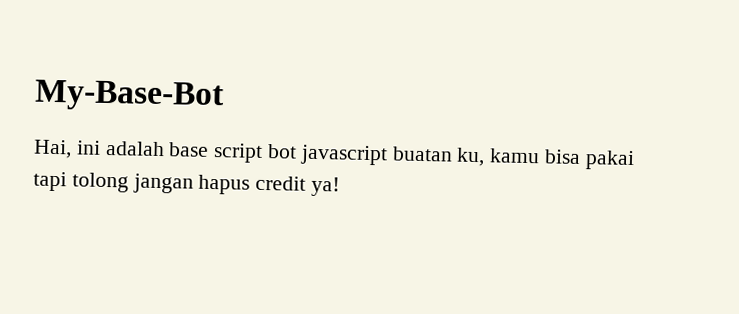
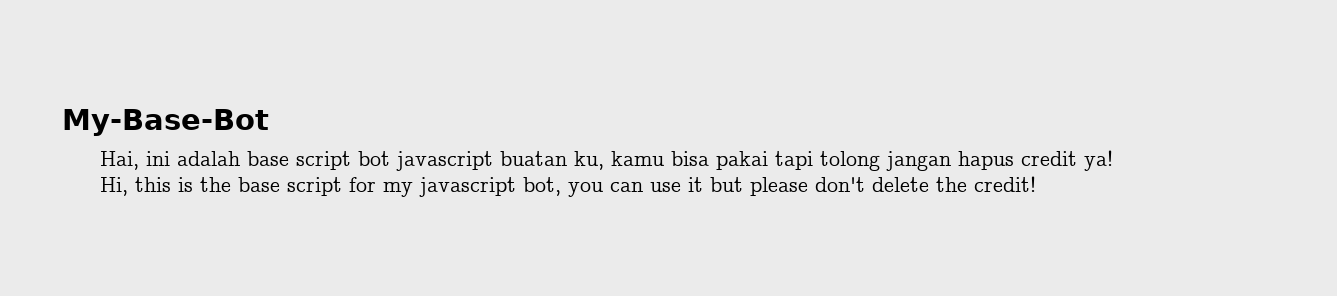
(341, 186) none -> [99,176,1036,197] // Hi, this is the base script for my javascript bot, you can use it but please don't delete the credit!

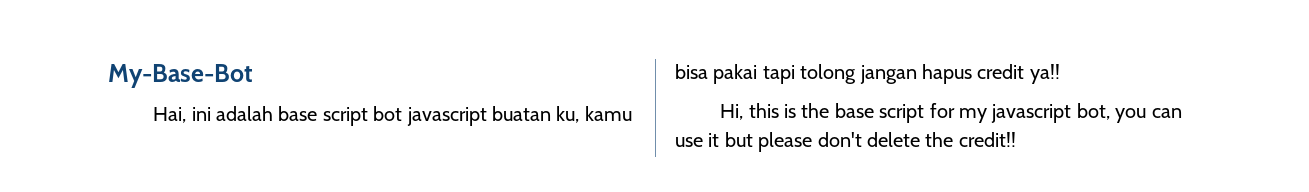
[1083,150,1113,171] ya! -> [1029,64,1060,84] ya!!
[973,176,1036,192] credit! -> [958,132,1016,147] credit!!

